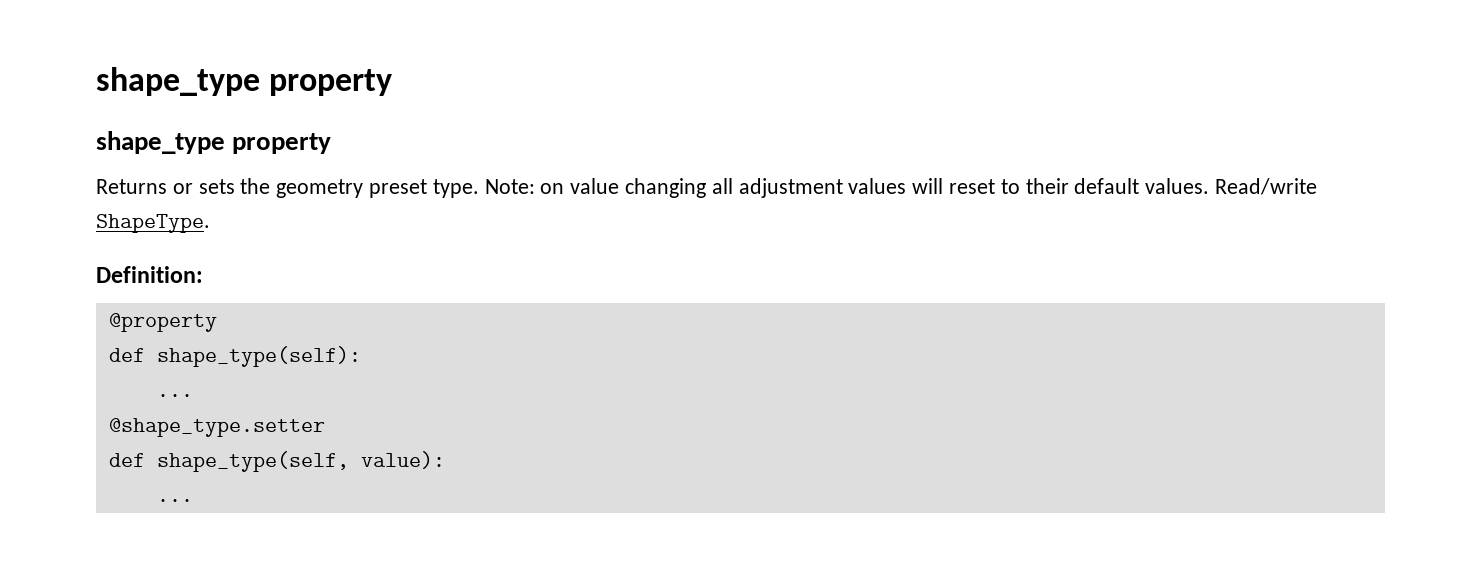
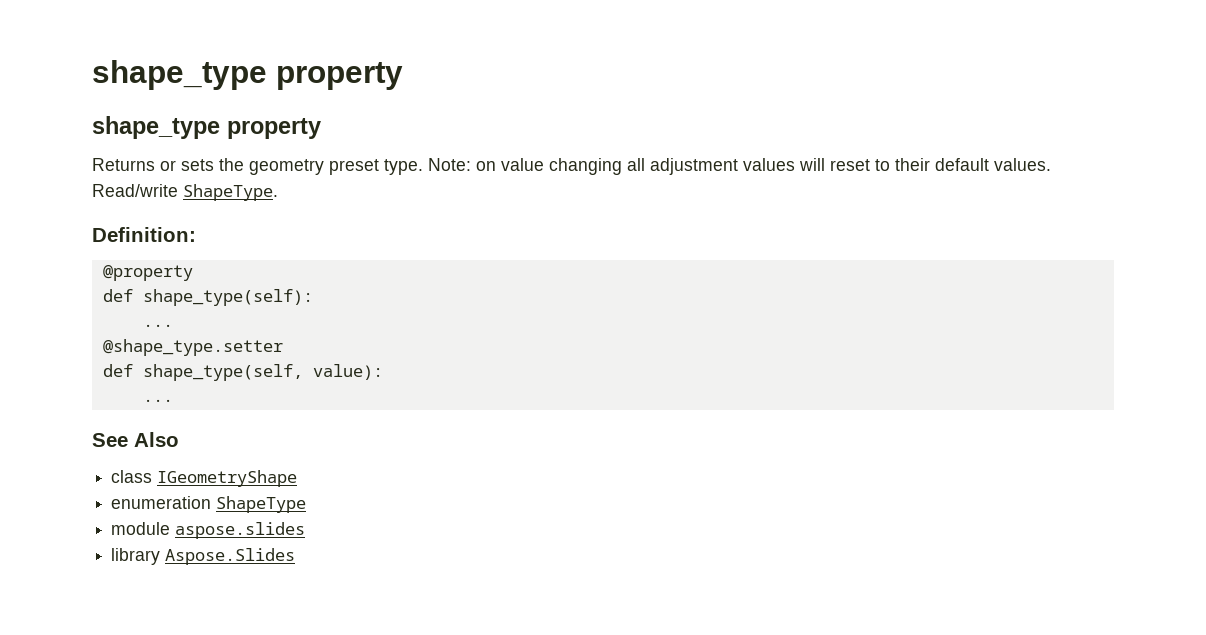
(193, 500) none -> [92,432,179,447] [111,470,298,487] [111,496,307,513] [111,522,306,539] [111,548,296,565] // See Also // class IGeometryShape // enumeration ShapeType // module aspose.slides // library Aspose.Slides

